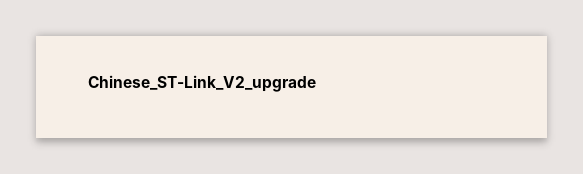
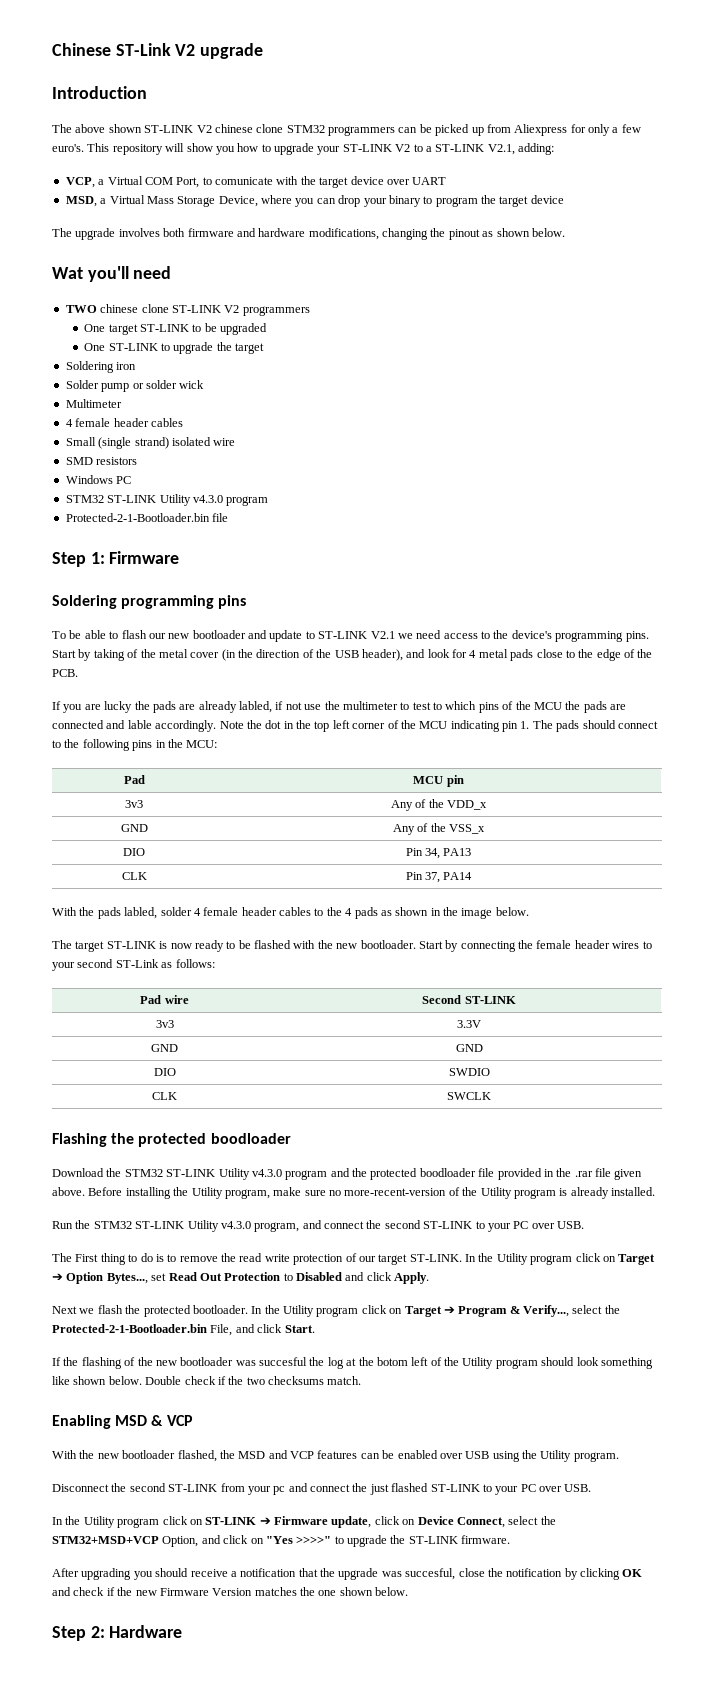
[88,75,316,92] Chinese_ST-Link_V2_upgrade -> [52,43,264,59] [52,86,147,99] [52,124,641,136] [52,143,554,155] [65,176,447,188] [65,195,564,207] [52,228,565,240] [52,266,172,282] [65,304,310,316] [84,323,268,335] [84,342,265,354] [65,361,137,373] [65,380,205,392] [65,399,122,408] [65,418,183,427] [65,437,236,449] [65,457,138,465] [65,475,132,484] [65,494,269,506] [65,513,229,522] [52,551,180,567] [52,595,247,609] [52,630,649,642] [52,649,653,661] [52,669,78,677] [52,701,626,713] [52,720,658,732] [52,739,218,751] [123,775,145,784] [413,775,464,787] [125,800,143,808] [390,799,488,811] [120,824,148,832] [392,823,486,835] [123,848,145,856] [405,848,472,859] [121,872,147,880] [405,872,473,883] [52,907,529,919] [52,940,652,952] [52,959,215,971] [140,995,189,1004] [422,995,516,1004] [155,1020,174,1028] [457,1020,481,1028] [151,1044,178,1052] [455,1044,483,1052] [153,1068,176,1076] [448,1068,490,1076] [152,1092,177,1100] [447,1092,491,1100] [52,1133,291,1147] [52,1168,643,1180] [52,1187,655,1199] [52,1220,584,1232] [52,1253,656,1265] [52,1272,430,1284] [52,1305,620,1317] [52,1324,315,1336] [52,1357,653,1369] [52,1376,362,1385] [52,1415,193,1429] [52,1450,619,1462] [52,1483,592,1495] [52,1516,556,1528] [52,1535,511,1547] [52,1568,643,1580] [52,1587,409,1596] [52,1625,183,1641] Chinese ST-Link V2 upgrade // Introduction // The above shown ST-LINK V2 chinese clone STM32 programmers can be picked up from Aliexpress for only a few euro's. This repository will show you how to upgrade your ST-LINK V2 to a ST-LINK V2.1, adding: // VCP, a Virtual COM Port, to comunicate with the target device over UART // MSD, a Virtual Mass Storage Device, where you can drop your binary to program the target device // The upgrade involves both firmware and hardware modifications, changing the pinout as shown below. // Wat you'll need // TWO chinese clone ST-LINK V2 programmers // One target ST-LINK to be upgraded // One ST-LINK to upgrade the target // Soldering iron // Solder pump or solder wick // Multimeter // 4 female header cables // Small (single strand) isolated wire // SMD resistors // Windows PC // STM32 ST-LINK Utility v4.3.0 program // Protected-2-1-Bootloader.bin file // Step 1: Firmware // Soldering programming pins // To be able to flash our new bootloader and update to ST-LINK V2.1 we need access to the device's programming pins. Start by taking of the metal cover (in the direction of the USB header), and look for 4 metal pads close to the edge of the PCB. // If you are lucky the pads are already labled, if not use the multimeter to test to which pins of the MCU the pads are connected and lable accordingly. Note the dot in the top left corner of the MCU indicating pin 1. The pads should connect to the following pins in the MCU: // Pad | MCU pin // 3v3 | Any of the VDD_x // GND | Any of the VSS_x // DIO | Pin 34, PA13 // CLK | Pin 37, PA14 // With the pads labled, solder 4 female header cables to the 4 pads as shown in the image below. // The target ST-LINK is now ready to be flashed with the new bootloader. Start by connecting the female header wires to your second ST-Link as follows: // Pad wire | Second ST-LINK // 3v3 | 3.3V // GND | GND // DIO | SWDIO // CLK | SWCLK // Flashing the protected boodloader // Download the STM32 ST-LINK Utility v4.3.0 program and the protected boodloader file provided in the .rar file given above. Before installing the Utility program, make sure no more-recent-version of the Utility program is already installed. // Run the STM32 ST-LINK Utility v4.3.0 program, and connect the second ST-LINK to your PC over USB. // The First thing to do is to remove the read write protection of our target ST-LINK. In the Utility program click on Target ➔ Option Bytes..., set Read Out Protection to Disabled and click Apply. // Next we flash the protected bootloader. In the Utility program click on Target ➔ Program & Verify..., select the Protected-2-1-Bootloader.bin File, and click Start. // If the flashing of the new bootloader was succesful the log at the botom left of the Utility program should look something like shown below. Double check if the two checksums match. // Enabling MSD & VCP // With the new bootloader flashed, the MSD and VCP features can be enabled over USB using the Utility program. // Disconnect the second ST-LINK from your pc and connect the just flashed ST-LINK to your PC over USB. // In the Utility program click on ST-LINK ➔ Firmware update, click on Device Connect, select the STM32+MSD+VCP Option, and click on "Yes >>>>" to upgrade the ST-LINK firmware. // After upgrading you should receive a notification that the upgrade was succesful, close the notification by clicking OK and check if the new Firmware Version matches the one shown below. // Step 2: Hardware

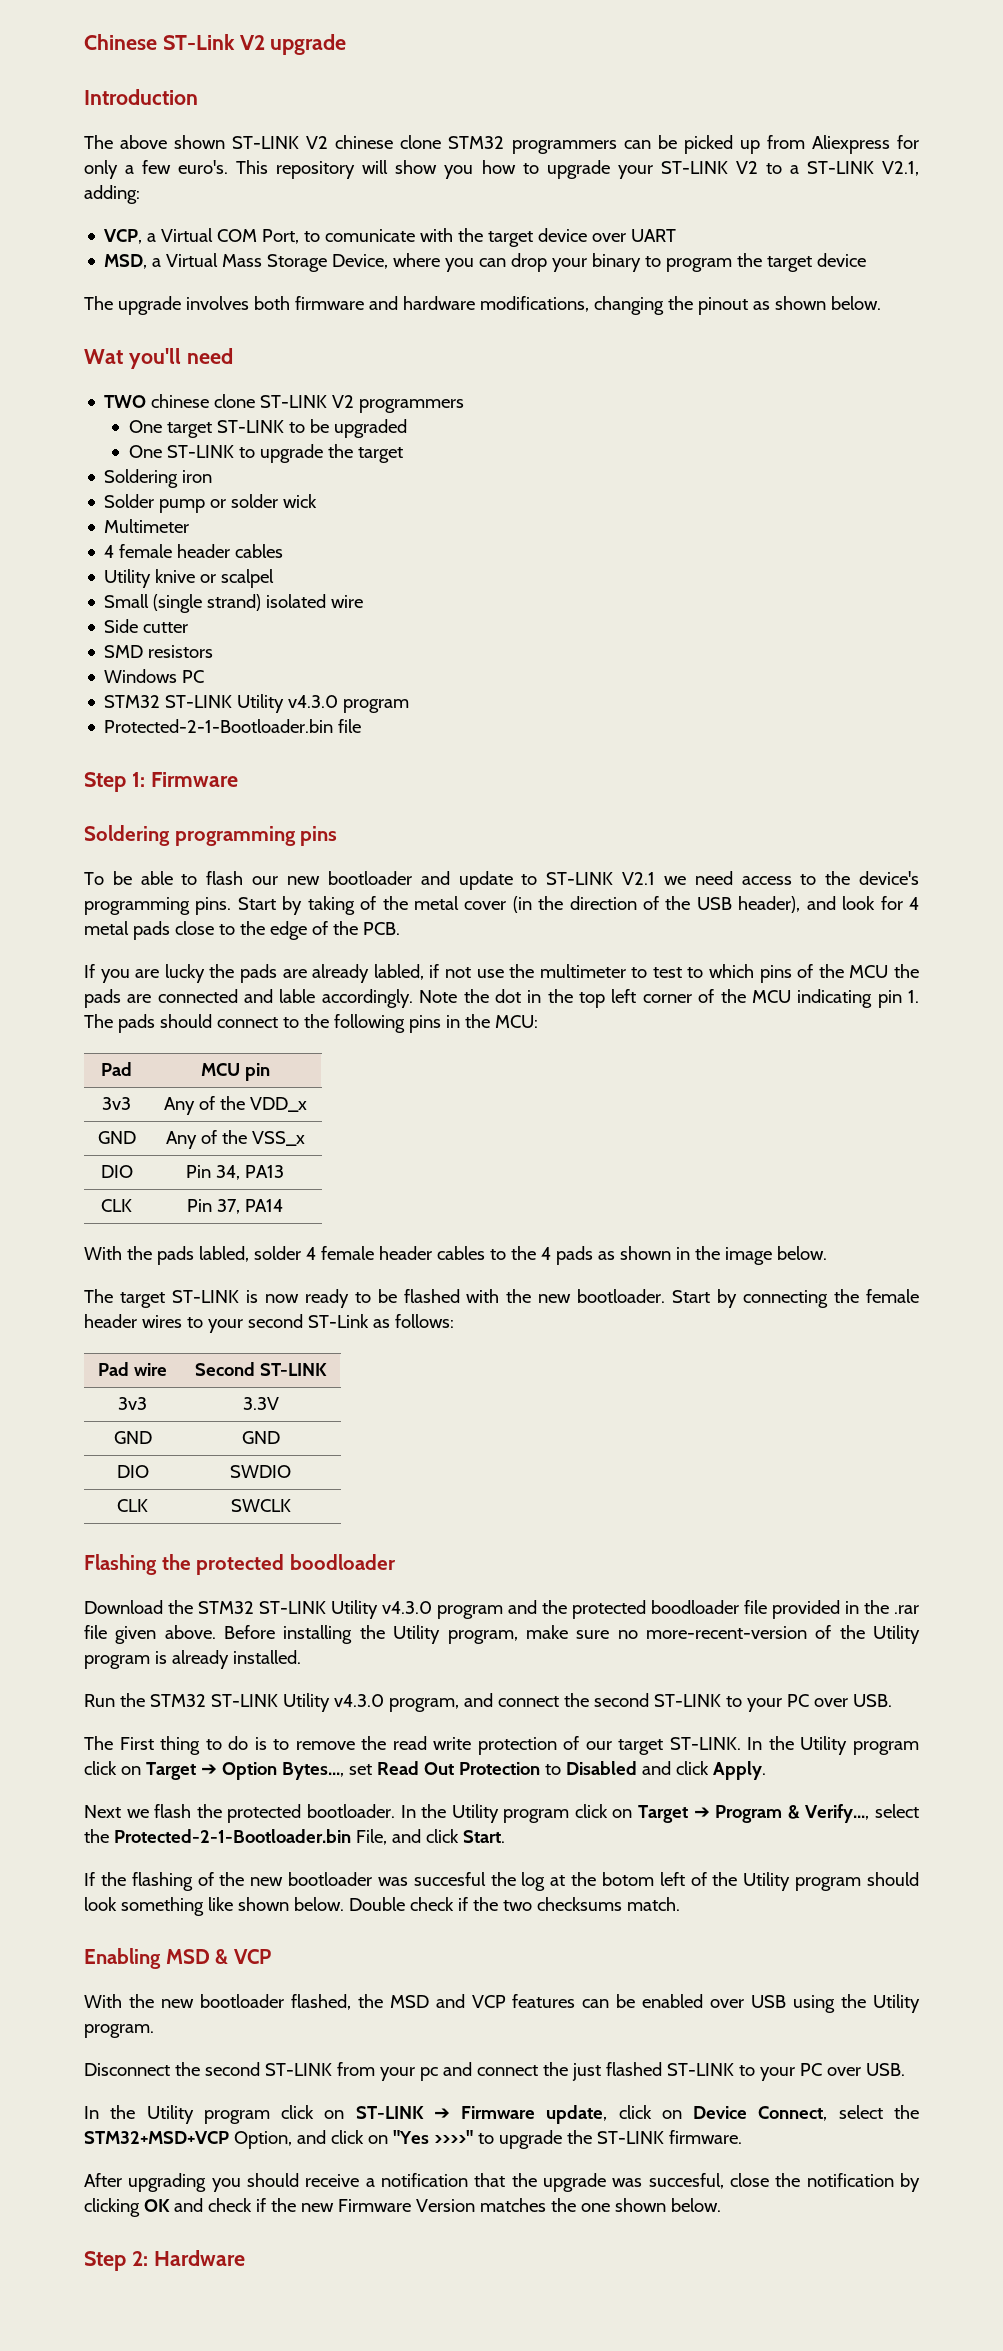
(183, 422) none -> [104,569,275,588] // Utility knive or scalpel
(236, 442) none -> [104,619,189,633] // Side cutter

